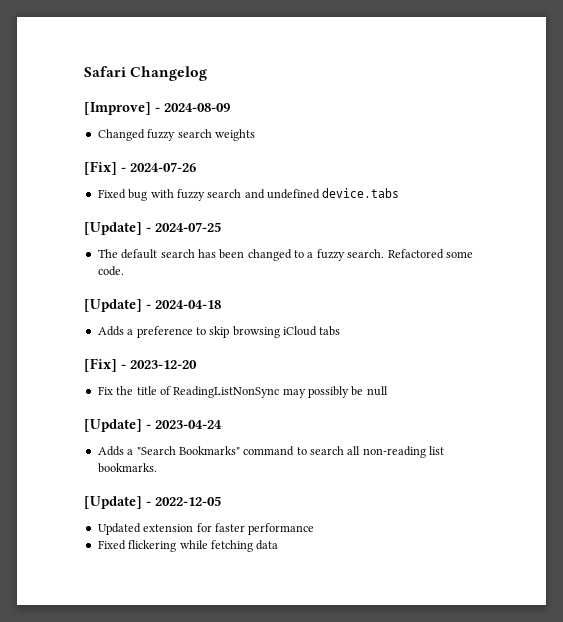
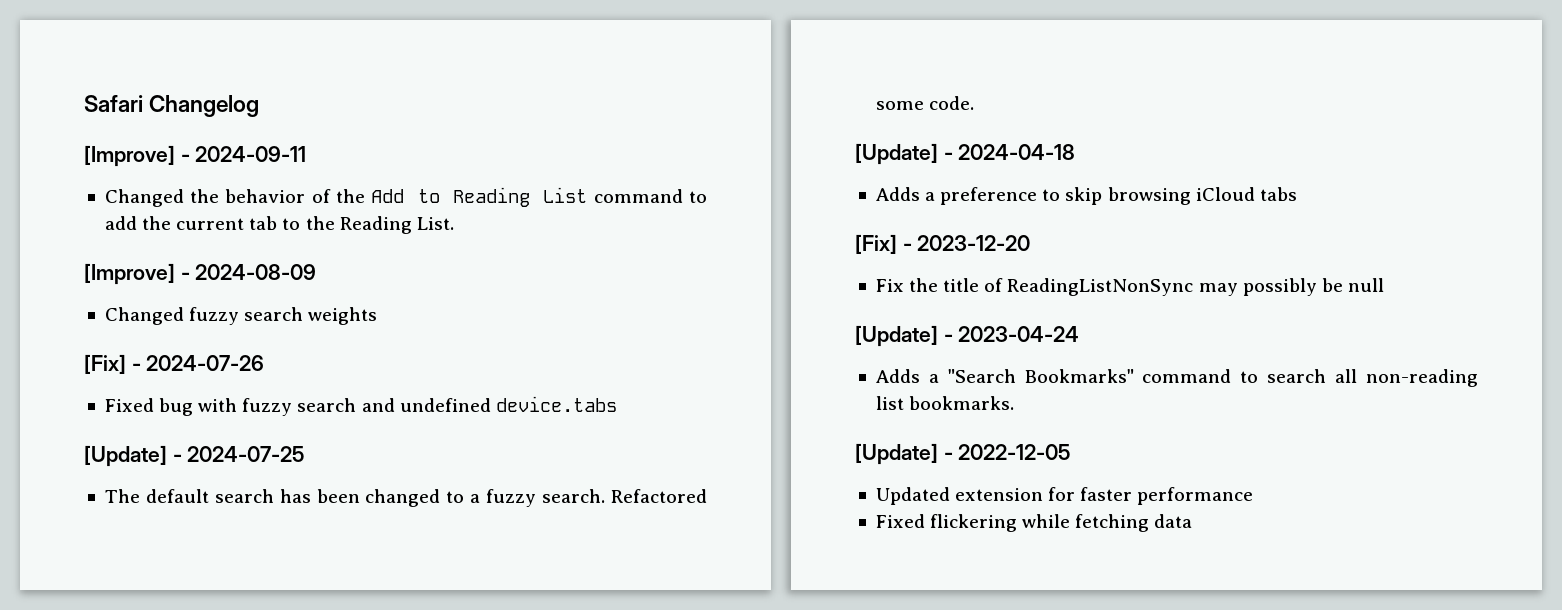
(208, 73) none -> [84,145,307,167] [104,187,707,207] [104,216,454,234] // [Improve] - 2024-09-11 // Changed the behavior of the Add to Reading List command to add the current tab to the Reading List.

